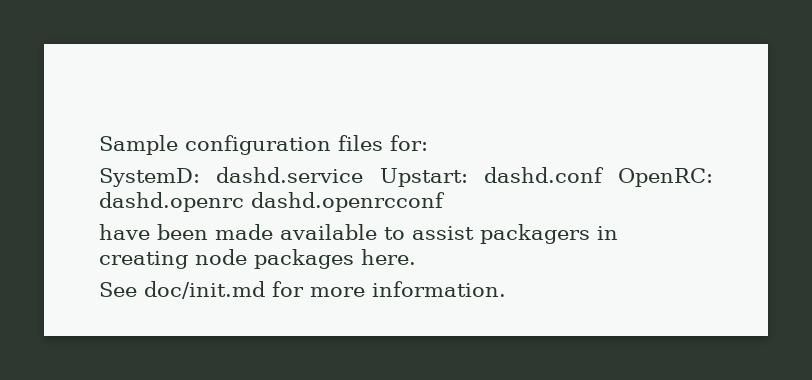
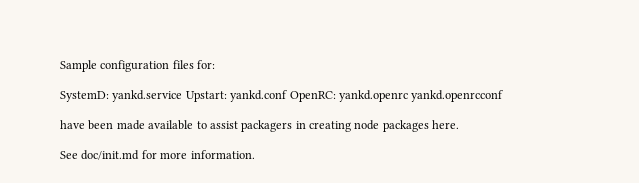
[216,167,713,187] [99,192,445,212] dashd.service Upstart: dashd.conf OpenRC: dashd.openrc dashd.openrcconf -> [112,90,504,102] yankd.service Upstart: yankd.conf OpenRC: yankd.openrc yankd.openrcconf

